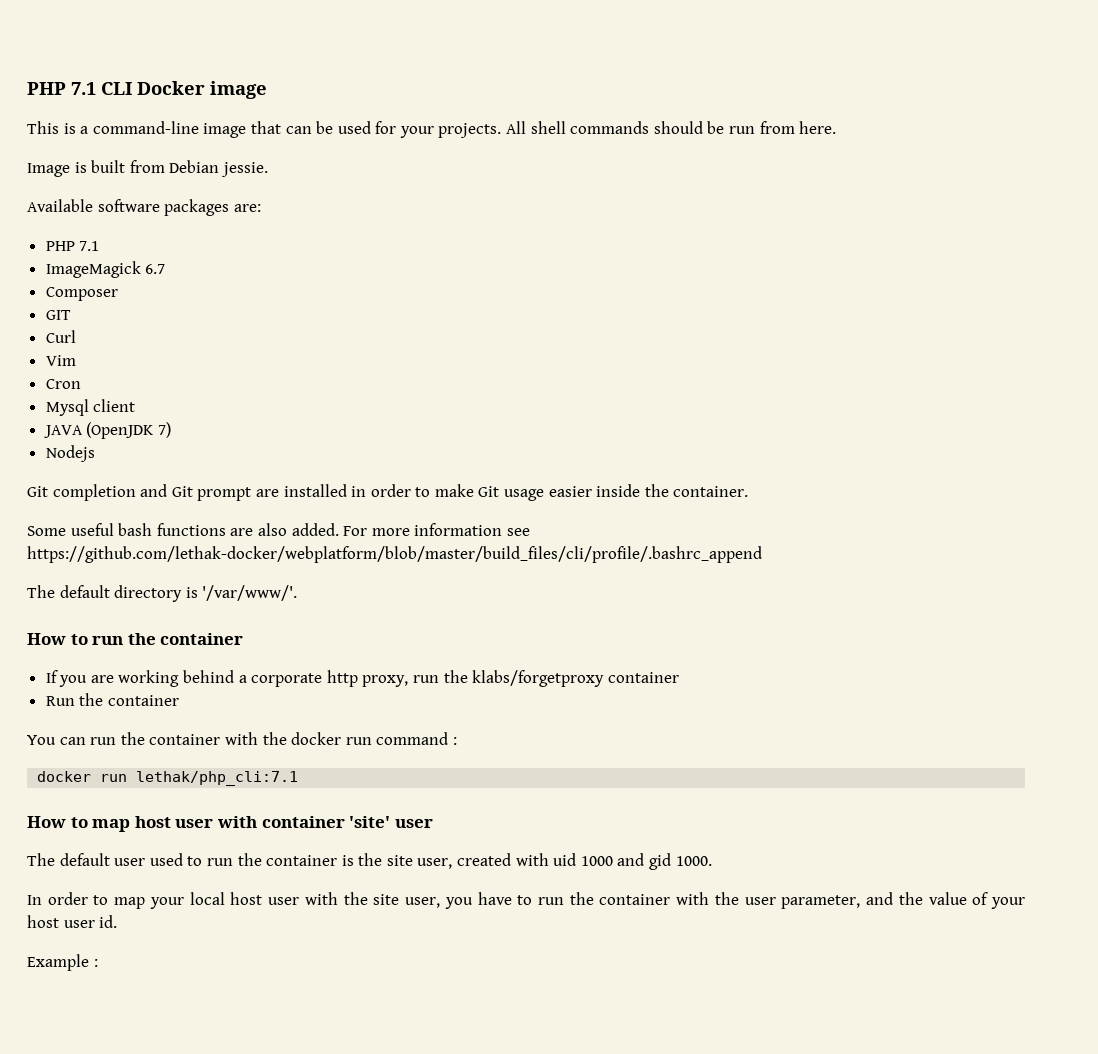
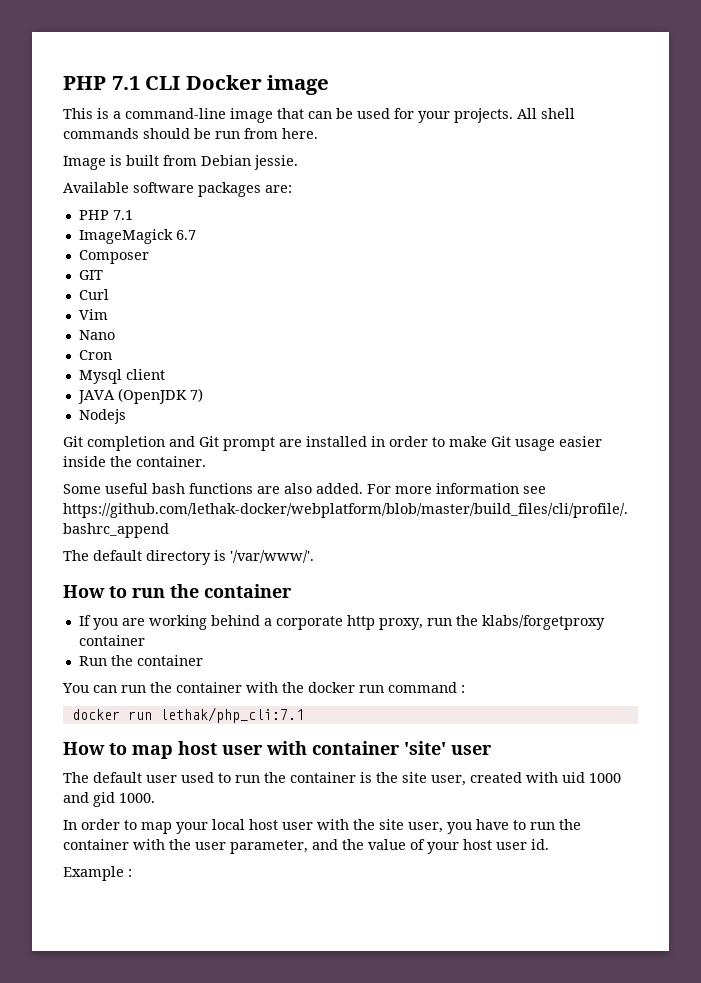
(76, 360) none -> [78,330,115,340] // Nano

